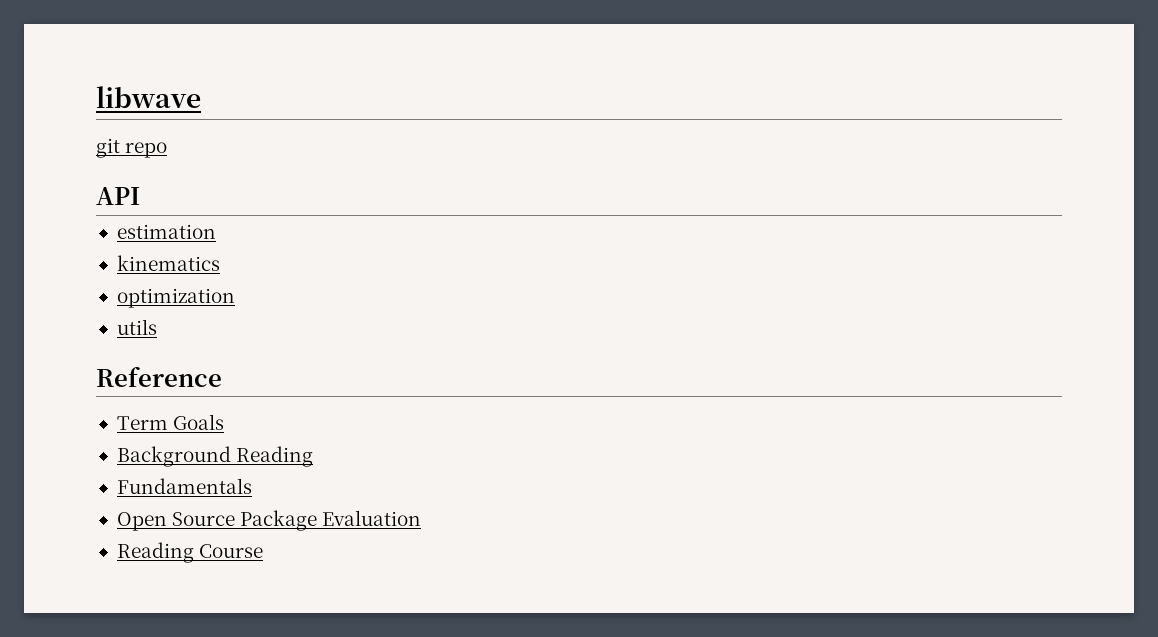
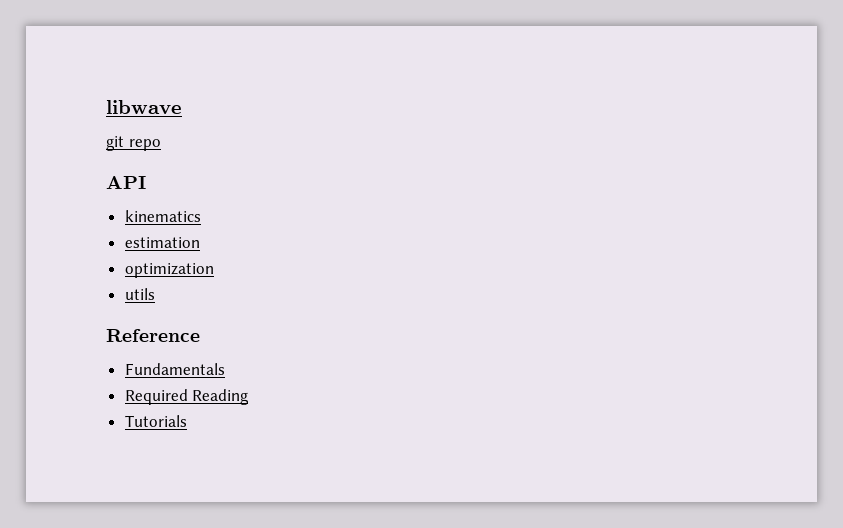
(140, 196) none -> [124,210,201,222] // kinematics
[116,255,220,271] // kinematics -> (200, 242) none
[116,414,225,430] [116,446,314,467] [116,478,252,494] [116,510,422,531] [116,542,264,563] Term Goals // Background Reading // Fundamentals // Open Source Package Evaluation // Reading Course -> [124,363,225,375] [124,389,250,405] [124,415,187,427] Fundamentals // Required Reading // Tutorials

